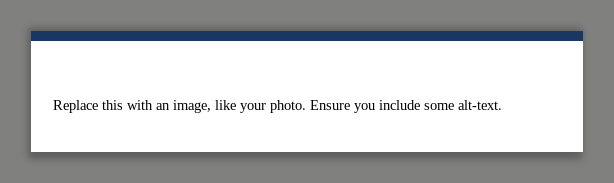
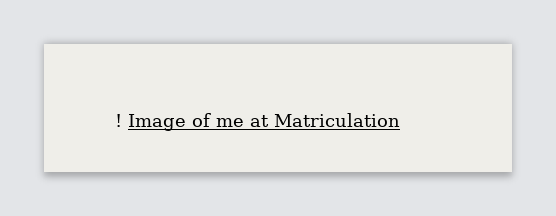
[53,100,502,113] Replace this with an image, like your photo. Ensure you include some alt-text. -> [115,113,400,131] ! Image of me at Matriculation

